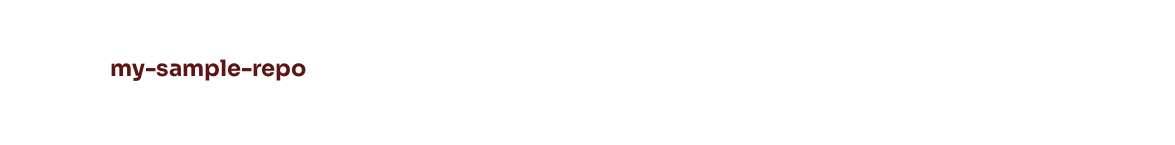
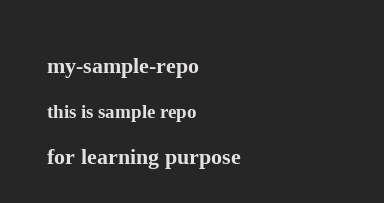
(306, 70) none -> [47,105,198,122] [47,149,241,169] // this is sample repo // for learning purpose

